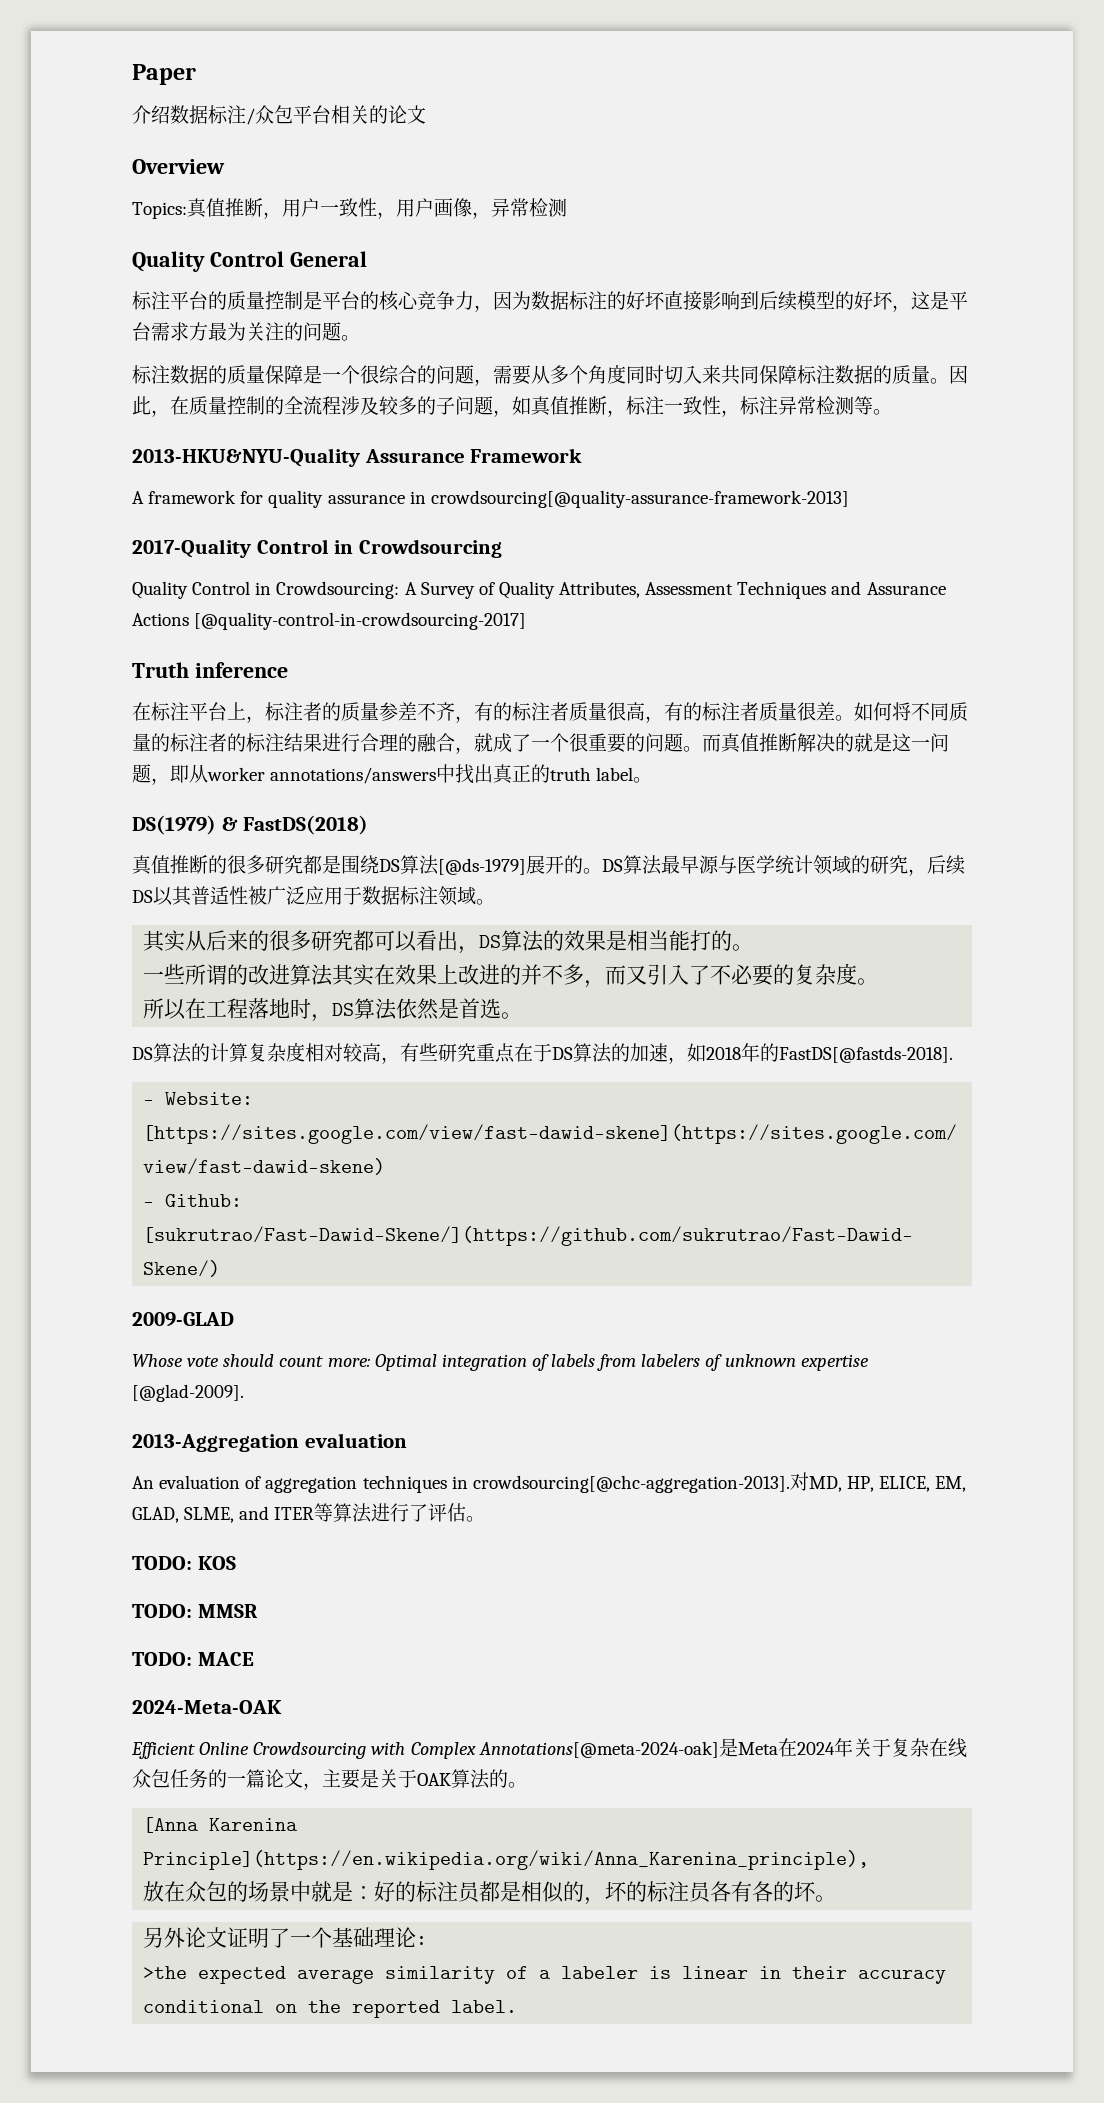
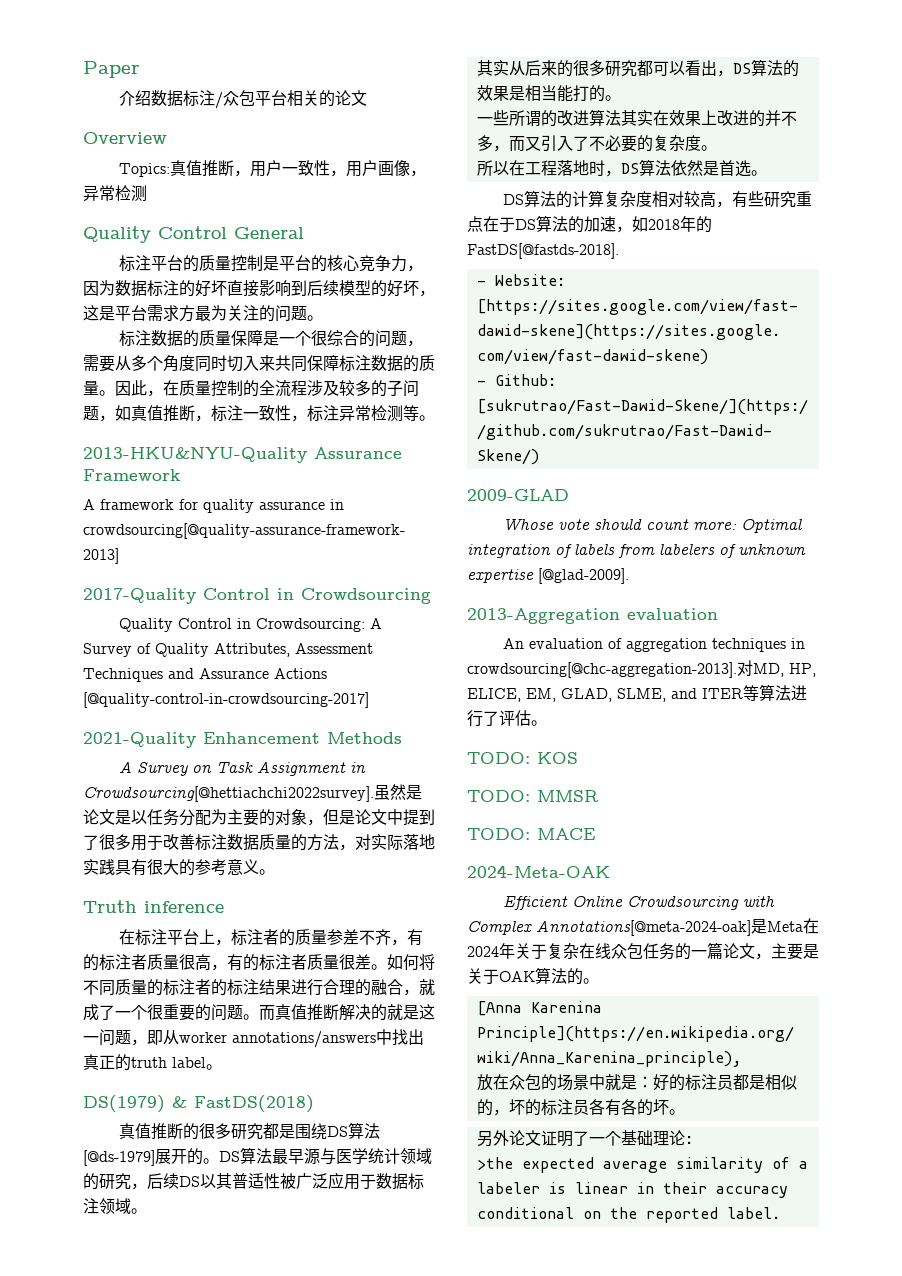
(527, 621) none -> [83,732,402,748] [118,762,366,776] [83,784,422,802] [83,809,435,826] [83,834,435,851] [83,859,275,876] // 2021-Quality Enhancement Methods // A Survey on Task Assignment in Crowdsourcing[@hettiachchi2022survey].虽然是论文是以任务分配为主要的对象，但是论文中提到了很多用于改善标注数据质量的方法，对实际落地实践具有很大的参考意义。

